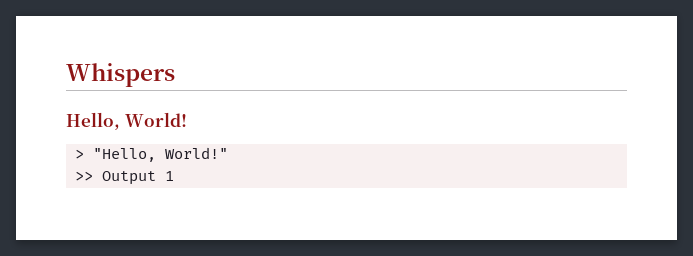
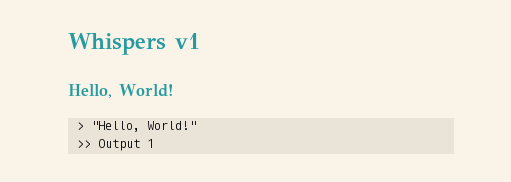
(175, 75) none -> [175,33,200,49] v1

